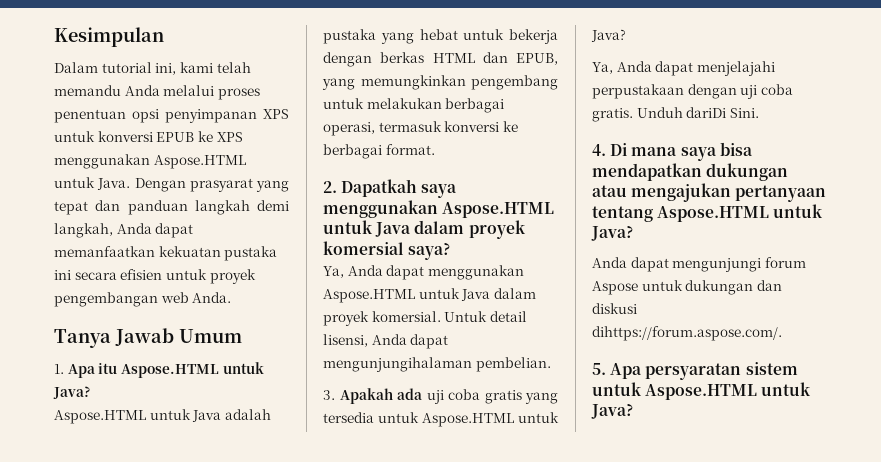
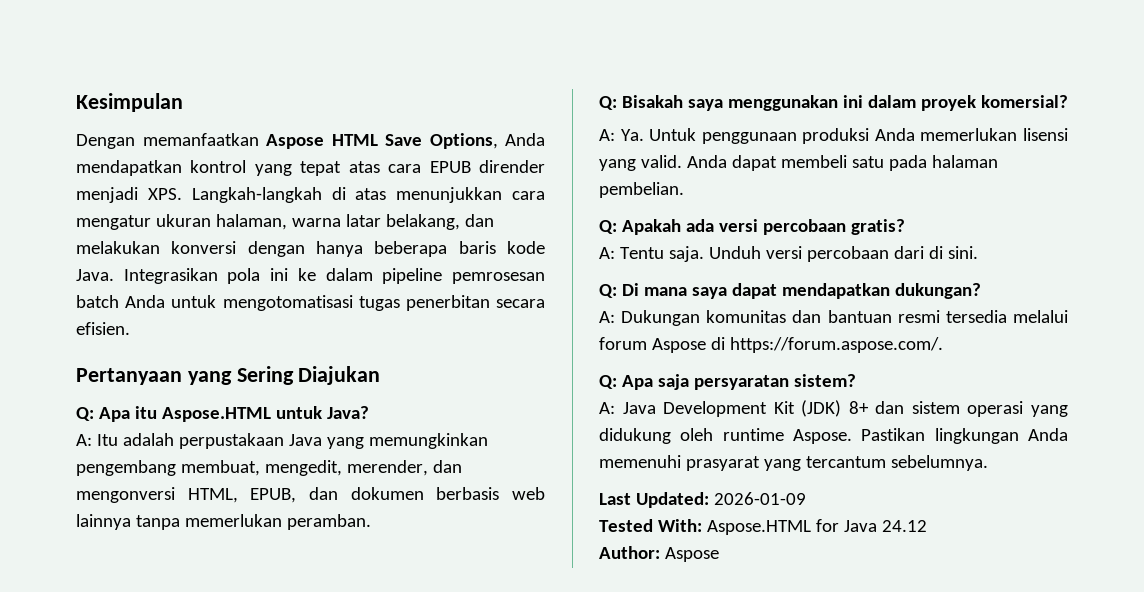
[54,62,251,75] [54,85,260,100] [54,109,289,123] [54,131,243,142] [54,154,246,169] [54,177,289,192] [54,200,289,215] [54,223,194,238] [54,246,278,261] [54,269,256,284] [54,292,232,307] [54,328,242,348] [54,364,64,374] Dalam tutorial ini, kami telah memandu Anda melalui proses penentuan opsi penyimpanan XPS untuk konversi EPUB ke XPS menggunakan Aspose.HTML untuk Java. Dengan prasyarat yang tepat dan panduan langkah demi langkah, Anda dapat memanfaatkan kekuatan pustaka ini secara efisien untuk proyek pengembangan web Anda. // Tanya Jawab Umum // 1. -> [76,133,545,149] [76,160,546,176] [76,187,545,203] [76,214,494,230] [76,241,545,257] [76,268,545,284] [76,295,545,311] [76,322,130,335] [76,366,381,385] [76,407,94,421] Dengan memanfaatkan Aspose HTML Save Options, Anda mendapatkan kontrol yang tepat atas cara EPUB dirender menjadi XPS. Langkah‑langkah di atas menunjukkan cara mengatur ukuran halaman, warna latar belakang, dan melakukan konversi dengan hanya beberapa baris kode Java. Integrasikan pola ini ke dalam pipeline pemrosesan batch Anda untuk mengotomatisasi tugas penerbitan secara efisien. // Pertanyaan yang Sering Diajukan // Q:
[54,409,271,424] [323,29,558,44] [323,52,558,67] [322,75,558,90] [323,98,505,113] [323,121,518,136] [323,144,435,159] [323,179,458,198] [323,200,555,218] [323,220,526,239] [323,241,451,260] [323,265,524,280] [323,288,536,303] [323,311,527,326] [323,334,449,349] [323,357,472,372] Aspose.HTML untuk Java adalah pustaka yang hebat untuk bekerja dengan berkas HTML dan EPUB, yang memungkinkan pengembang untuk melakukan berbagai operasi, termasuk konversi ke berbagai format. // 2. Dapatkah saya menggunakan Aspose.HTML untuk Java dalam proyek komersial saya? // Ya, Anda dapat menggunakan Aspose.HTML untuk Java dalam proyek komersial. Untuk detail lisensi, Anda dapat mengunjungihalaman -> [76,433,488,449] [76,460,462,476] [76,487,545,503] [76,514,371,530] [599,95,1068,111] [599,128,1068,144] [599,155,998,171] A: Itu adalah perpustakaan Java yang memungkinkan pengembang membuat, mengedit, merender, dan mengonversi HTML, EPUB, dan dokumen berbasis web lainnya tanpa memerlukan peramban. // Q: Bisakah saya menggunakan ini dalam proyek komersial? // A: Ya. Untuk penggunaan produksi Anda memerlukan lisensi yang valid. Anda dapat membeli satu pada halaman
[323,390,335,400] 3. -> [599,220,617,234] Q:
[426,389,558,404] [323,412,559,427] [591,29,626,42] [592,61,775,76] [592,84,793,99] [592,107,759,122] [592,142,753,161] [592,163,789,181] [592,183,827,202] [592,204,824,222] [591,225,633,241] [592,257,806,272] [592,280,782,295] [592,303,637,314] [592,326,782,341] [592,362,798,380] [592,382,812,400] [591,403,633,419] uji coba gratis yang tersedia untuk Aspose.HTML untuk Java? // Ya, Anda dapat menjelajahi perpustakaan dengan uji coba gratis. Unduh dariDi Sini. // 4. Di mana saya bisa mendapatkan dukungan atau mengajukan pertanyaan tentang Aspose.HTML untuk Java? // Anda dapat mengunjungi forum Aspose untuk dukungan dan diskusi dihttps://forum.aspose.com/. // 5. Apa persyaratan sistem untuk Aspose.HTML untuk Java? -> [718,219,905,235] [599,246,978,262] [599,283,981,299] [599,310,1068,326] [599,337,943,353] [599,374,856,390] [599,400,1068,417] [599,428,1068,444] [599,455,988,471] [599,492,806,508] [599,519,927,535] [599,546,719,562] versi percobaan gratis? // A: Tentu saja. Unduh versi percobaan dari di sini. // Q: Di mana saya dapat mendapatkan dukungan? // A: Dukungan komunitas dan bantuan resmi tersedia melalui forum Aspose di https://forum.aspose.com/. // Q: Apa saja persyaratan sistem? // A: Java Development Kit (JDK) 8+ dan sistem operasi yang didukung oleh runtime Aspose. Pastikan lingkungan Anda memenuhi prasyarat yang tercantum sebelumnya. // Last Updated: 2026-01-09 // Tested With: Aspose.HTML for Java 24.12 // Author: Aspose

